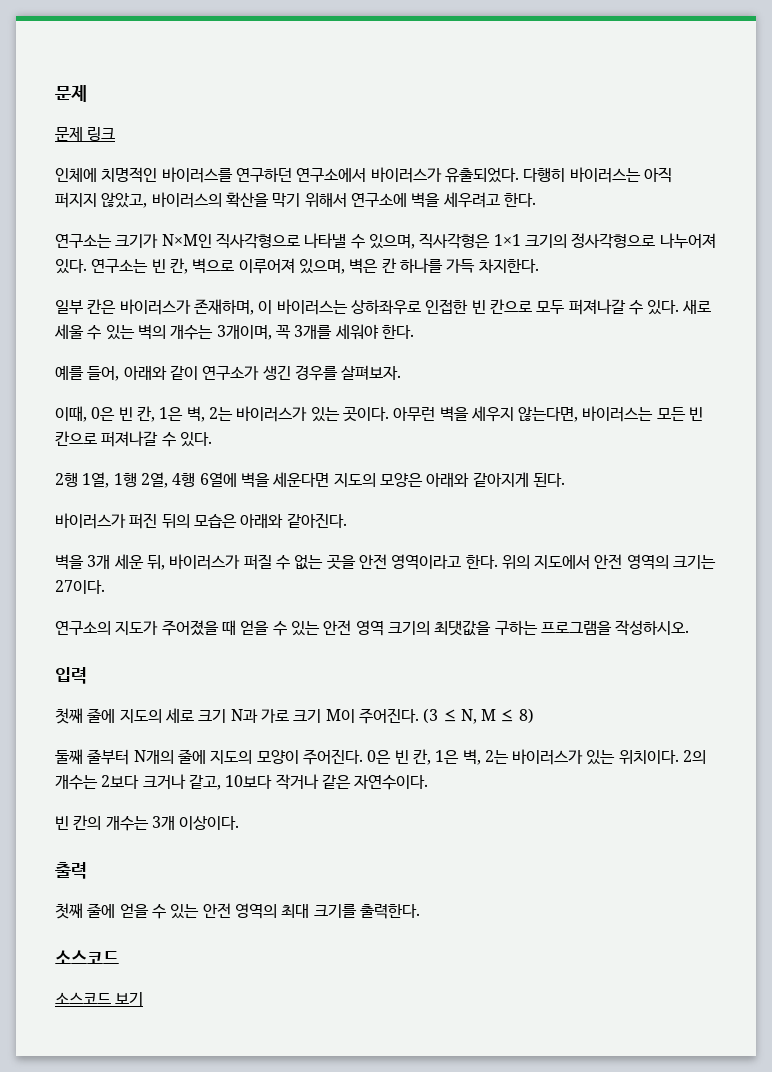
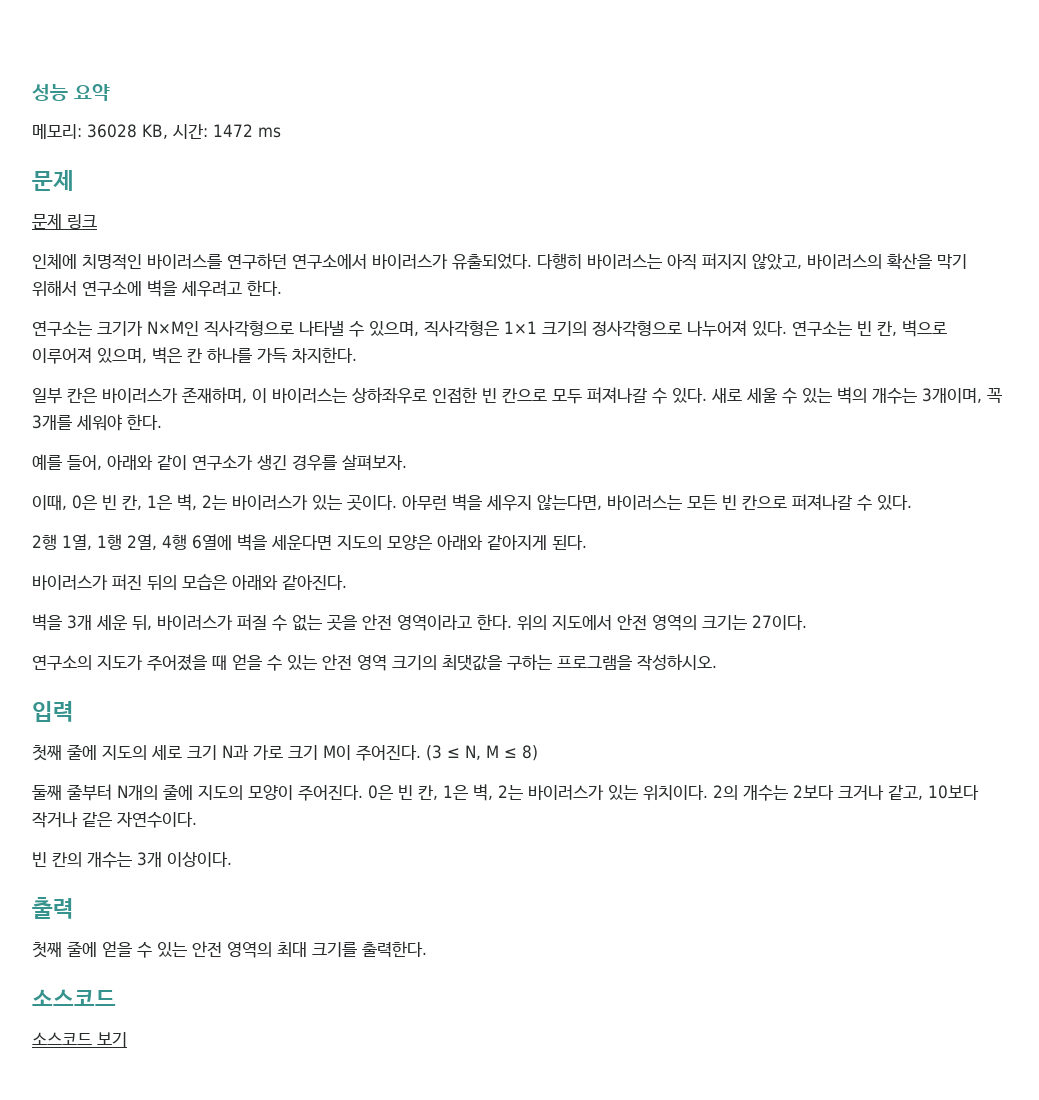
(55, 93) none -> [32,84,110,101] [32,124,281,139] 성능 요약 // 메모리: 36028 KB, 시간: 1472 ms //

